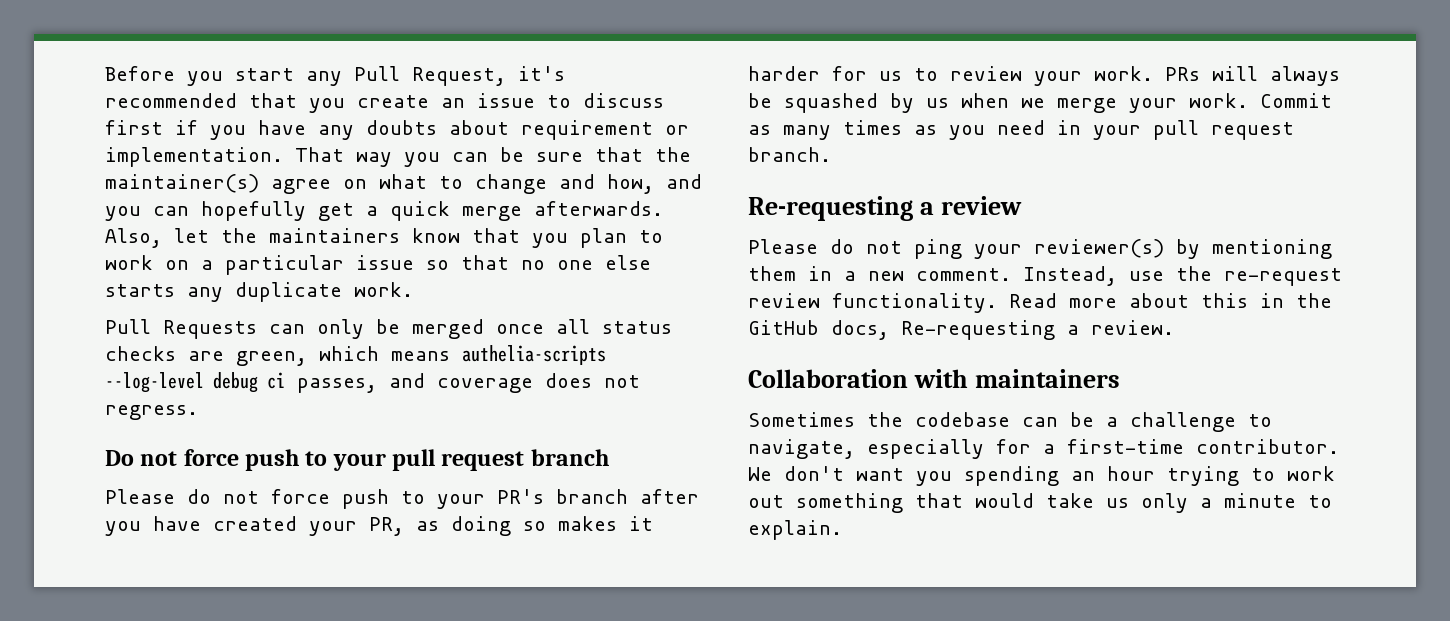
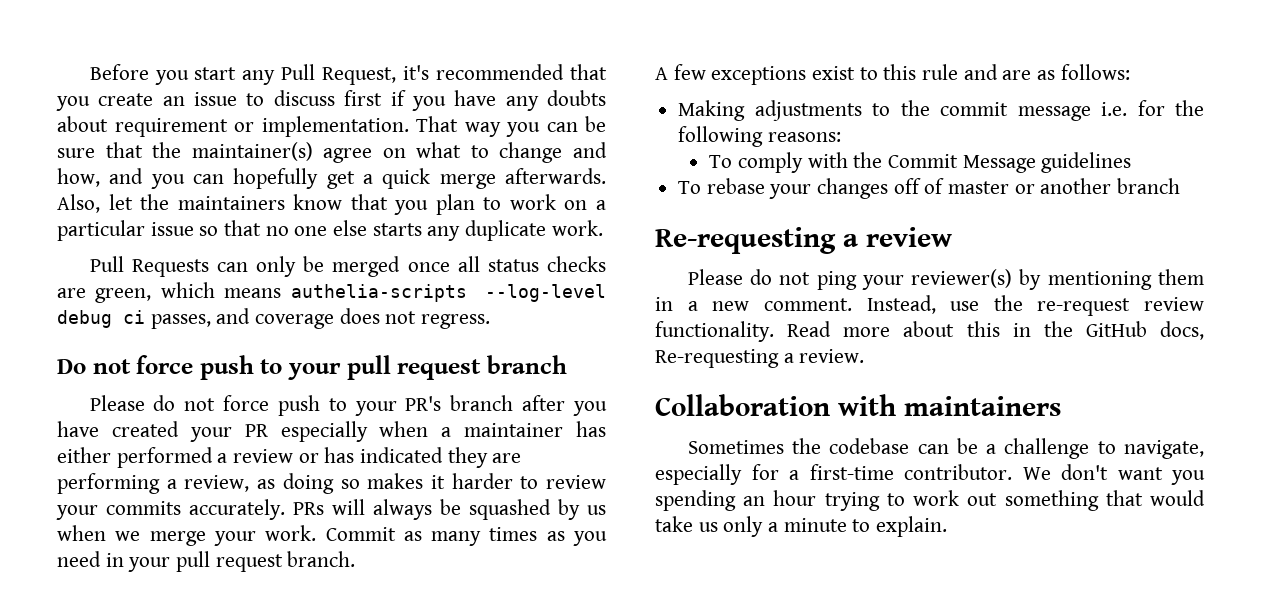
[369,517,404,536] PR, -> [244,421,606,442] [57,447,522,468] [57,473,250,494] PR especially when a maintainer has either performed a review or has indicated they are performing a review,
[832,66,902,81] for us -> (513, 481) none
[1094,66,1153,81] work. -> [106,499,285,520] commits accurately.
(831, 154) none -> [655,64,1130,85] [678,100,1204,121] [678,126,841,147] [709,152,1132,173] [678,178,1181,199] // A few exceptions exist to this rule and are as follows: // Making adjustments to the commit message i.e. for the following reasons: // To comply with the Commit Message guidelines // To rebase your changes off of master or another branch

